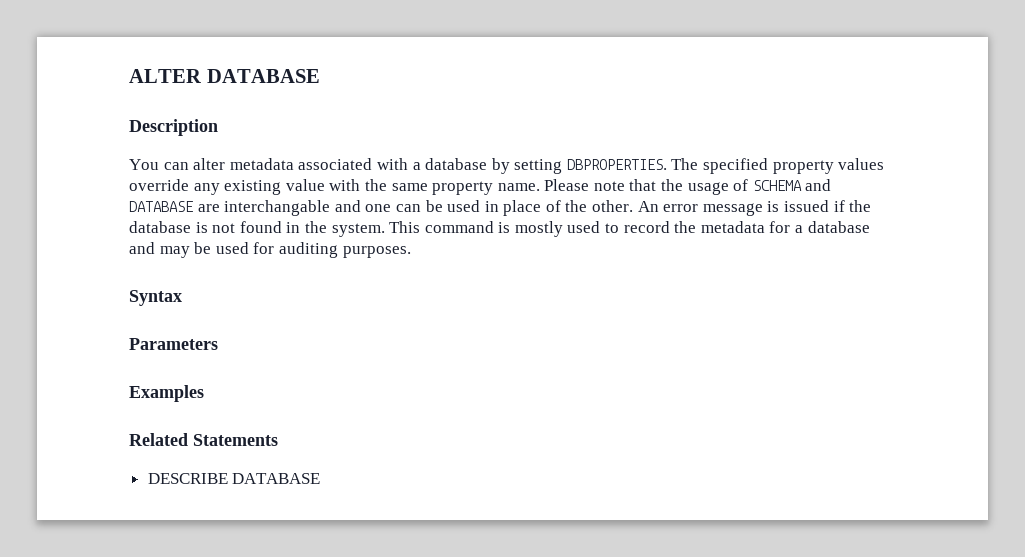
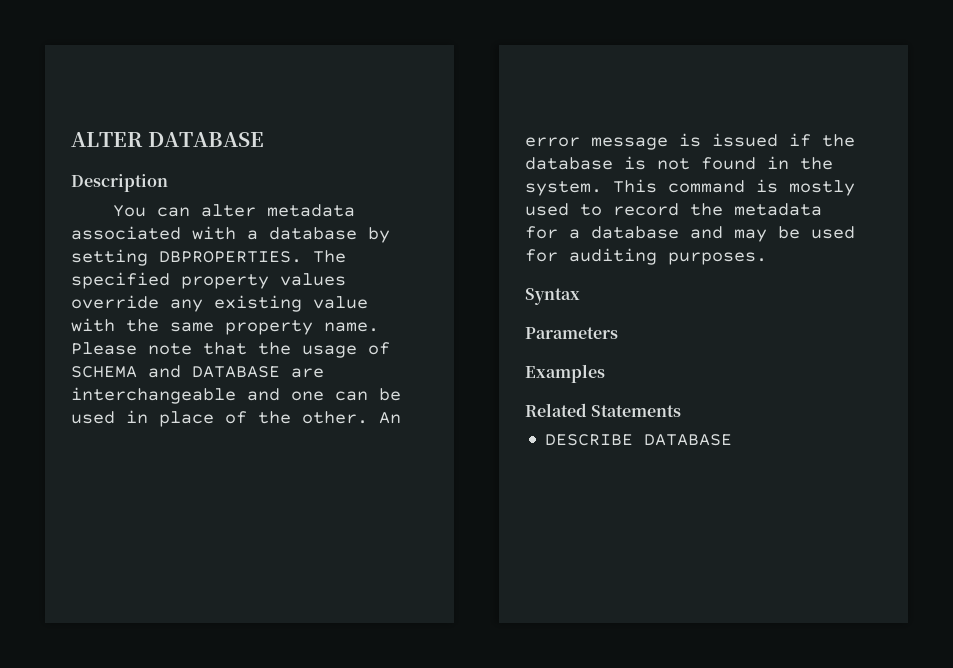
[224,200,331,216] interchangable -> [71,387,236,404] interchangeable

